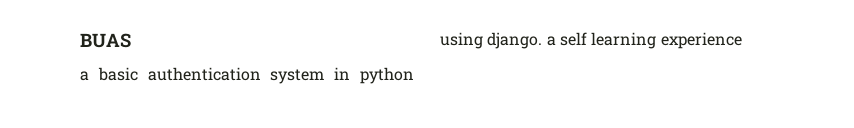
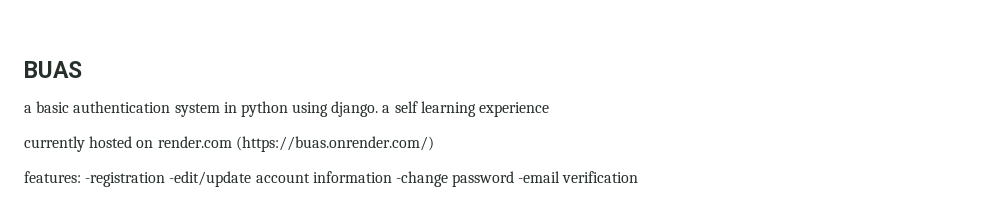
(742, 40) none -> [24,136,434,152] [24,171,639,187] // currently hosted on render.com (https://buas.onrender.com/) // features: -registration -edit/update account information -change password -email verification

